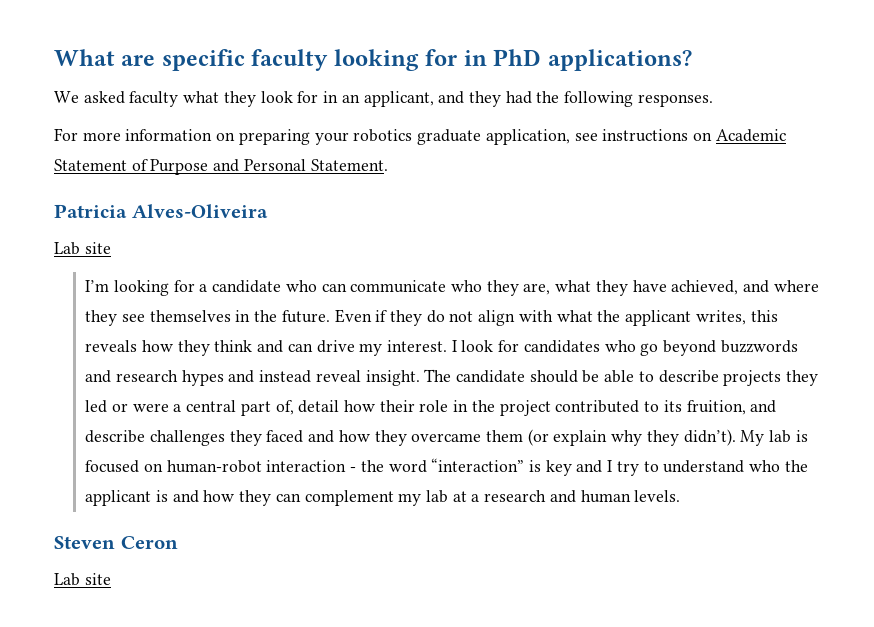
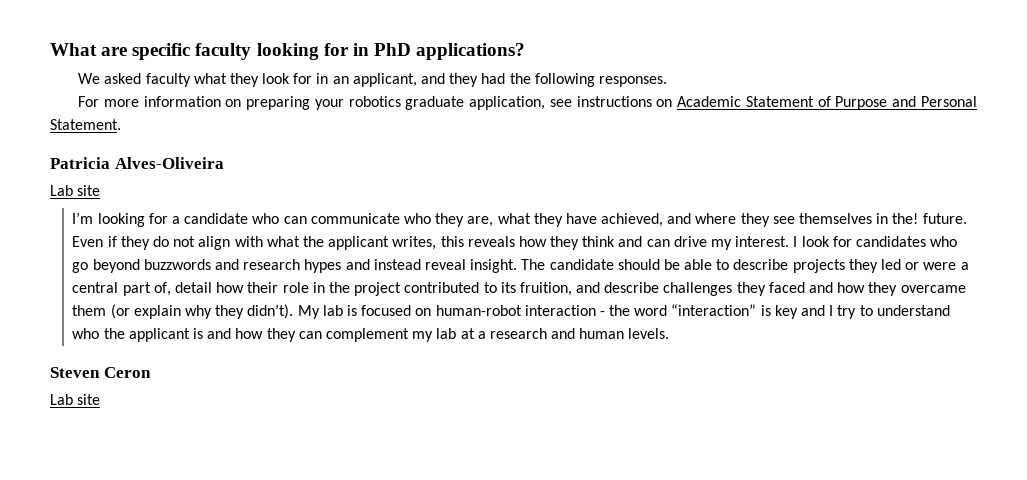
[254,310,278,322] the -> [892,213,919,224] the!

